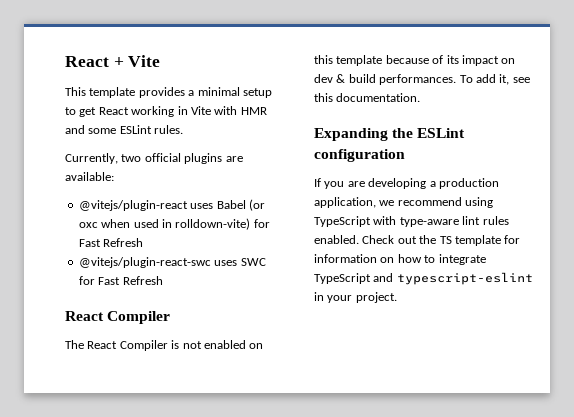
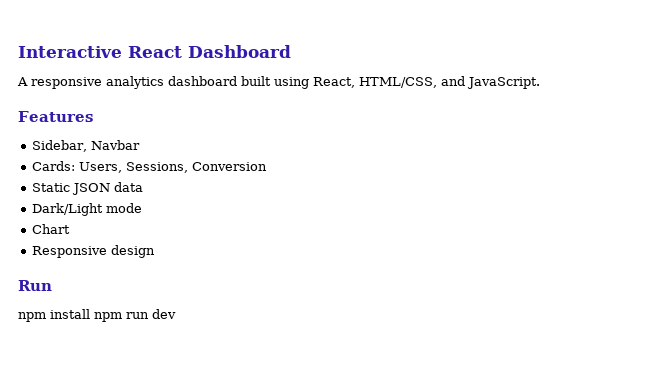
[65,55,161,67] [65,87,272,98] [65,106,267,117] [65,125,184,134] [65,153,243,164] [65,172,114,181] [78,199,265,211] [78,218,270,230] [78,238,144,247] [78,257,266,268] [78,276,163,285] [65,311,171,324] [65,340,264,351] [314,55,516,66] [314,74,530,85] [314,93,421,102] [314,128,466,141] [314,149,405,162] [314,178,499,189] [314,197,494,208] [314,216,509,227] [314,235,521,246] [314,254,486,265] [314,272,533,285] [314,292,397,303] React + Vite // This template provides a minimal setup to get React working in Vite with HMR and some ESLint rules. // Currently, two official plugins are available: // @vitejs/plugin-react uses Babel (or oxc when used in rolldown-vite) for Fast Refresh // @vitejs/plugin-react-swc uses SWC for Fast Refresh // React Compiler // The React Compiler is not enabled on this template because of its impact on dev & build performances. To add it, see this documentation. // Expanding the ESLint configuration // If you are developing a production application, we recommend using TypeScript with type-aware lint rules enabled. Check out the TS template for information on how to integrate TypeScript and typescript-eslint in your project. -> [18,45,291,58] [17,76,540,89] [18,111,93,122] [32,140,141,152] [32,161,268,173] [32,182,144,195] [32,203,143,216] [32,224,71,234] [32,245,156,258] [18,280,52,291] [18,309,176,322] Interactive React Dashboard // A responsive analytics dashboard built using React, HTML/CSS, and JavaScript. // Features // Sidebar, Navbar // Cards: Users, Sessions, Conversion // Static JSON data // Dark/Light mode // Chart // Responsive design // Run // npm install npm run dev

